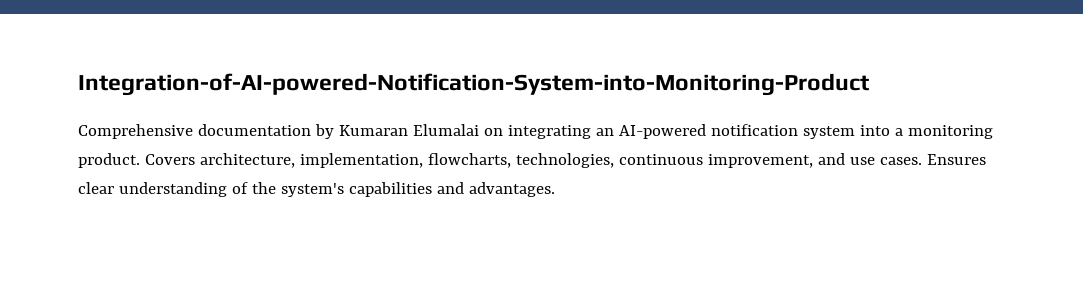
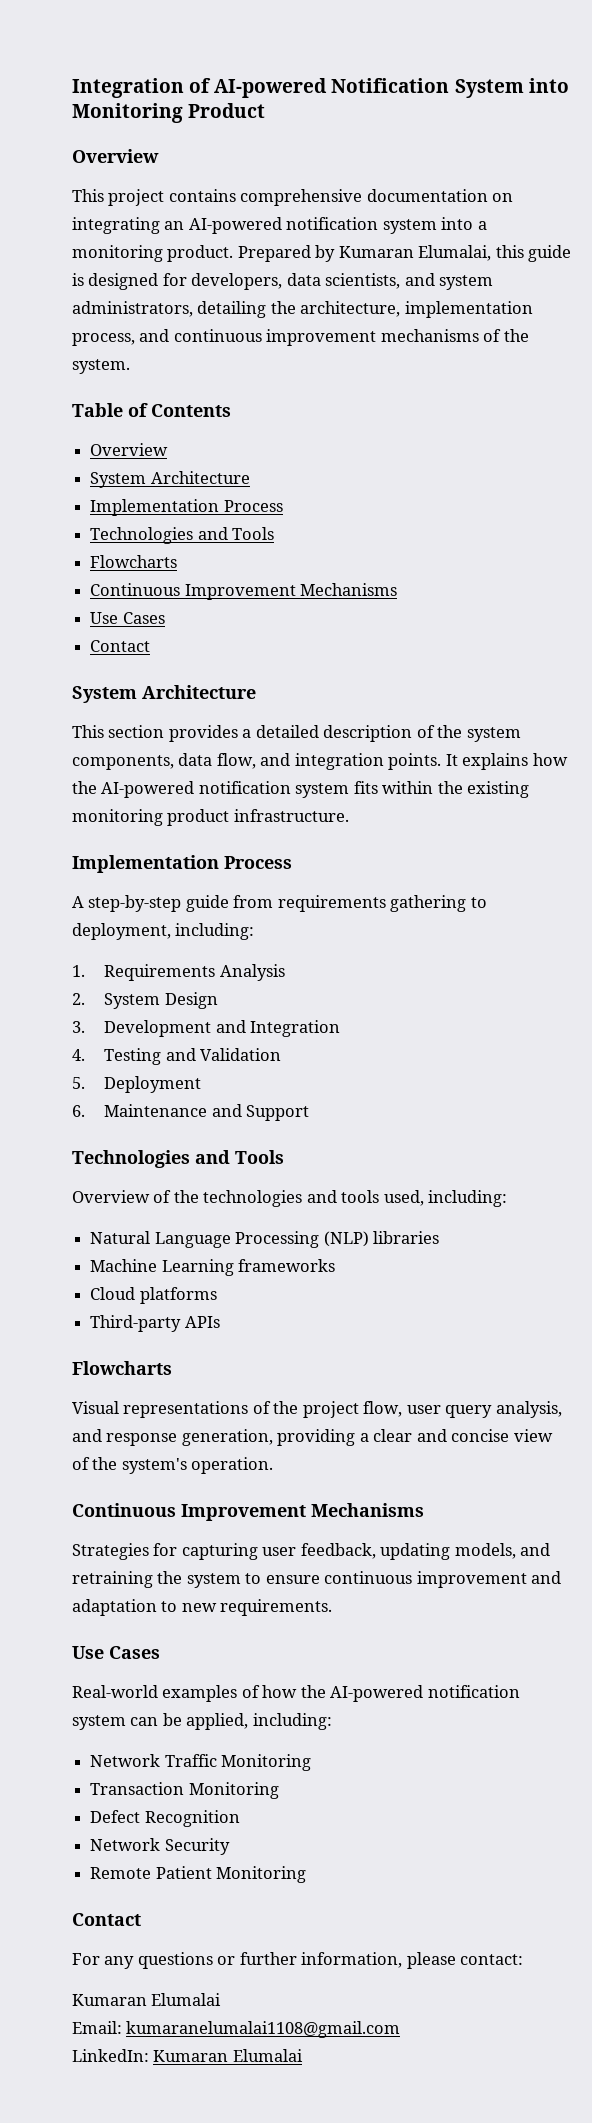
[78,73,869,96] [78,124,479,139] Integration-of-AI-powered-Notification-System-into-Monitoring-Product // Comprehensive documentation by Kumaran Elumalai -> [72,78,569,98] [72,103,266,123] [72,149,159,163] [72,189,488,206] Integration of AI-powered Notification System into Monitoring Product // Overview // This project contains comprehensive documentation
[144,153,986,168] [78,182,555,197] Covers architecture, implementation, flowcharts, technologies, continuous improvement, and use cases. Ensures clear understanding of the system's capabilities and advantages. -> [237,245,572,262] [72,273,494,290] [72,301,533,318] [72,329,529,346] [72,359,130,374] [72,403,231,417] [90,443,169,456] [90,471,250,488] [90,499,283,516] [90,527,275,544] [90,555,178,568] [90,583,398,600] [90,612,165,624] [90,640,151,652] [72,685,256,703] [72,725,521,742] [72,753,568,770] [72,781,530,798] [72,809,349,826] [72,855,292,873] [72,895,487,912] [72,923,255,940] [72,964,285,981] [72,992,218,1009] [72,1020,341,1037] [72,1048,282,1065] [72,1076,202,1093] [72,1104,310,1121] [72,1150,284,1168] [72,1190,508,1207] [90,1231,439,1248] [90,1259,336,1276] [90,1287,217,1304] [90,1315,220,1332] [72,1361,172,1375] [72,1401,562,1418] [72,1429,553,1446] [72,1457,274,1474] [72,1503,424,1521] [72,1543,551,1560] [72,1571,562,1588] [72,1599,333,1616] [72,1646,160,1659] [72,1685,520,1702] [72,1713,332,1730] [90,1754,312,1771] [90,1782,279,1799] [90,1810,240,1827] [90,1838,230,1855] [90,1866,307,1883] [72,1913,141,1926] [72,1952,524,1969] [72,1993,222,2006] [72,2021,401,2038] [72,2049,303,2062] Prepared by Kumaran Elumalai, this guide is designed for developers, data scientists, and system administrators, detailing the architecture, implementation process, and continuous improvement mechanisms of the system. // Table of Contents // Overview // System Architecture // Implementation Process // Technologies and Tools // Flowcharts // Continuous Improvement Mechanisms // Use Cases // Contact // System Architecture // This section provides a detailed description of the system components, data flow, and integration points. It explains how the AI-powered notification system fits within the existing monitoring product infrastructure. // Implementation Process // A step-by-step guide from requirements gathering to deployment, including: // 1. Requirements Analysis // 2. System Design // 3. Development and Integration // 4. Testing and Validation // 5. Deployment // 6. Maintenance and Support // Technologies and Tools // Overview of the technologies and tools used, including: // Natural Language Processing (NLP) libraries // Machine Learning frameworks // Cloud platforms // Third-party APIs // Flowcharts // Visual representations of the project flow, user query analysis, and response generation, providing a clear and concise view of the system's operation. // Continuous Improvement Mechanisms // Strategies for capturing user feedback, updating models, and retraining the system to ensure continuous improvement and adaptation to new requirements. // Use Cases // Real-world examples of how the AI-powered notification system can be applied, including: // Network Traffic Monitoring // Transaction Monitoring // Defect Recognition // Network Security // Remote Patient Monitoring // Contact // For any questions or further information, please contact: // Kumaran Elumalai // Email: kumaranelumalai1108@gmail.com // LinkedIn: Kumaran Elumalai

